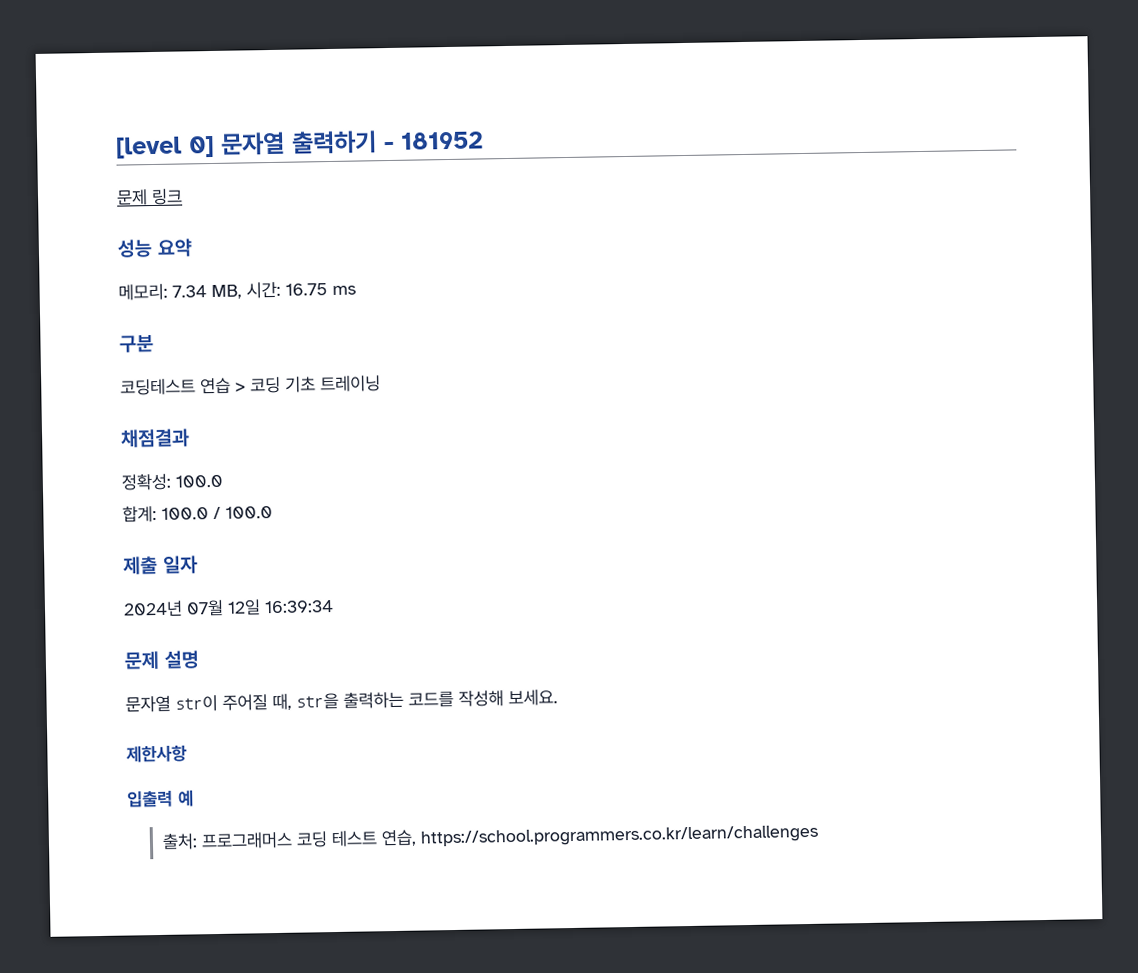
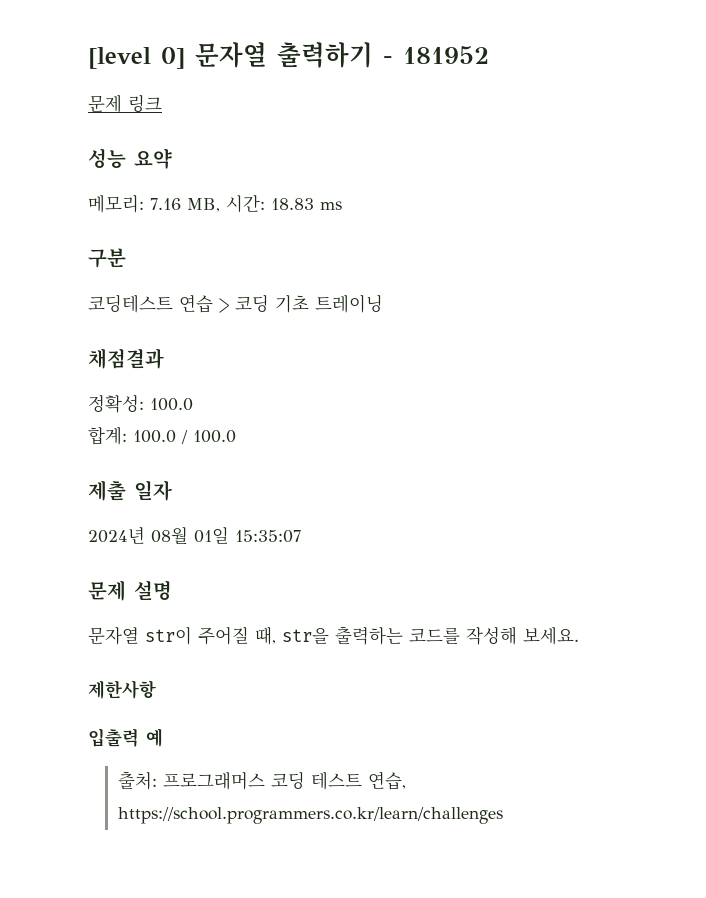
[172,285,207,298] 7.34 -> [150,198,181,210] 7.16
[285,283,328,296] 16.75 -> [271,198,314,210] 18.83
[186,599,334,617] 07월 12일 16:39:34 -> [151,527,301,544] 08월 01일 15:35:07

